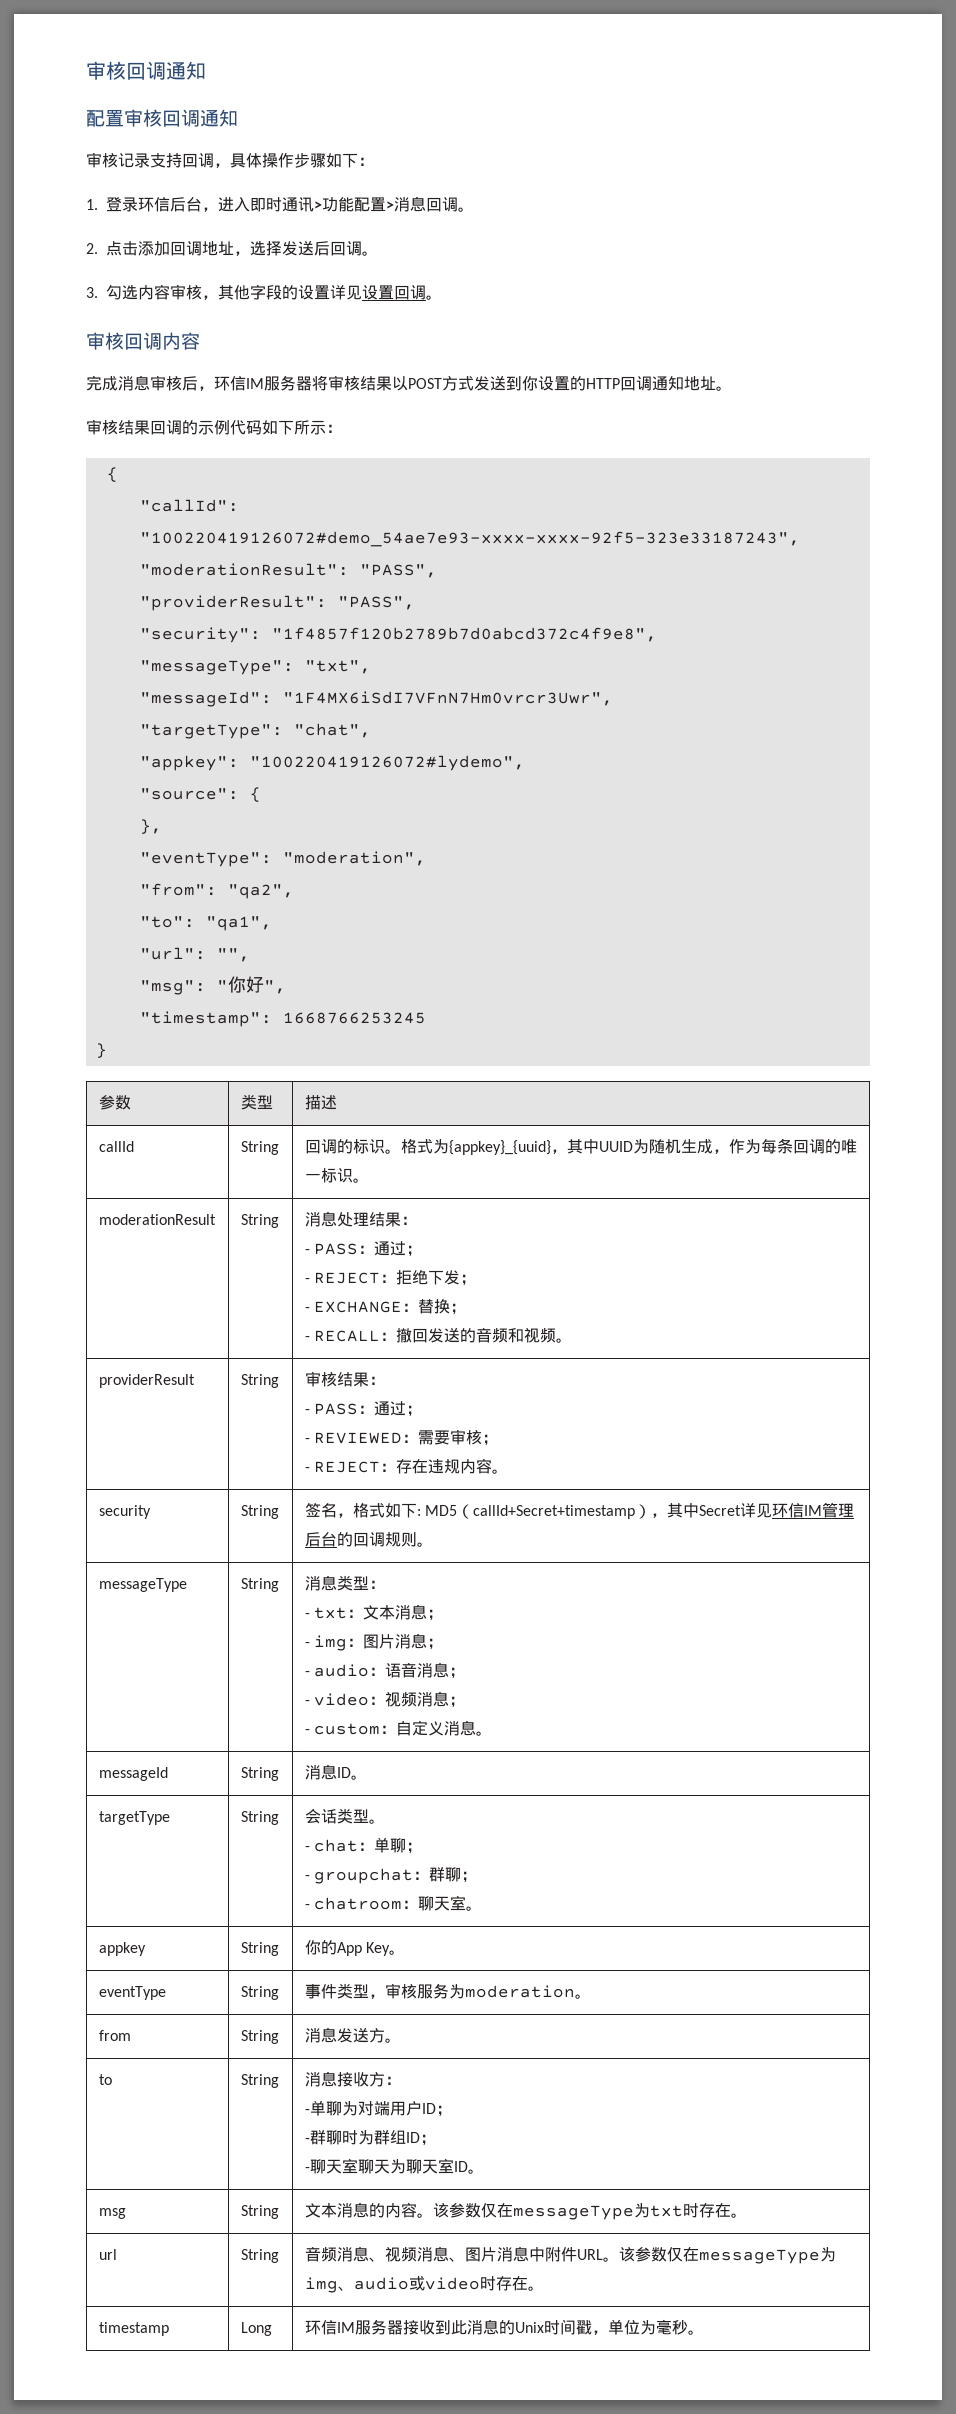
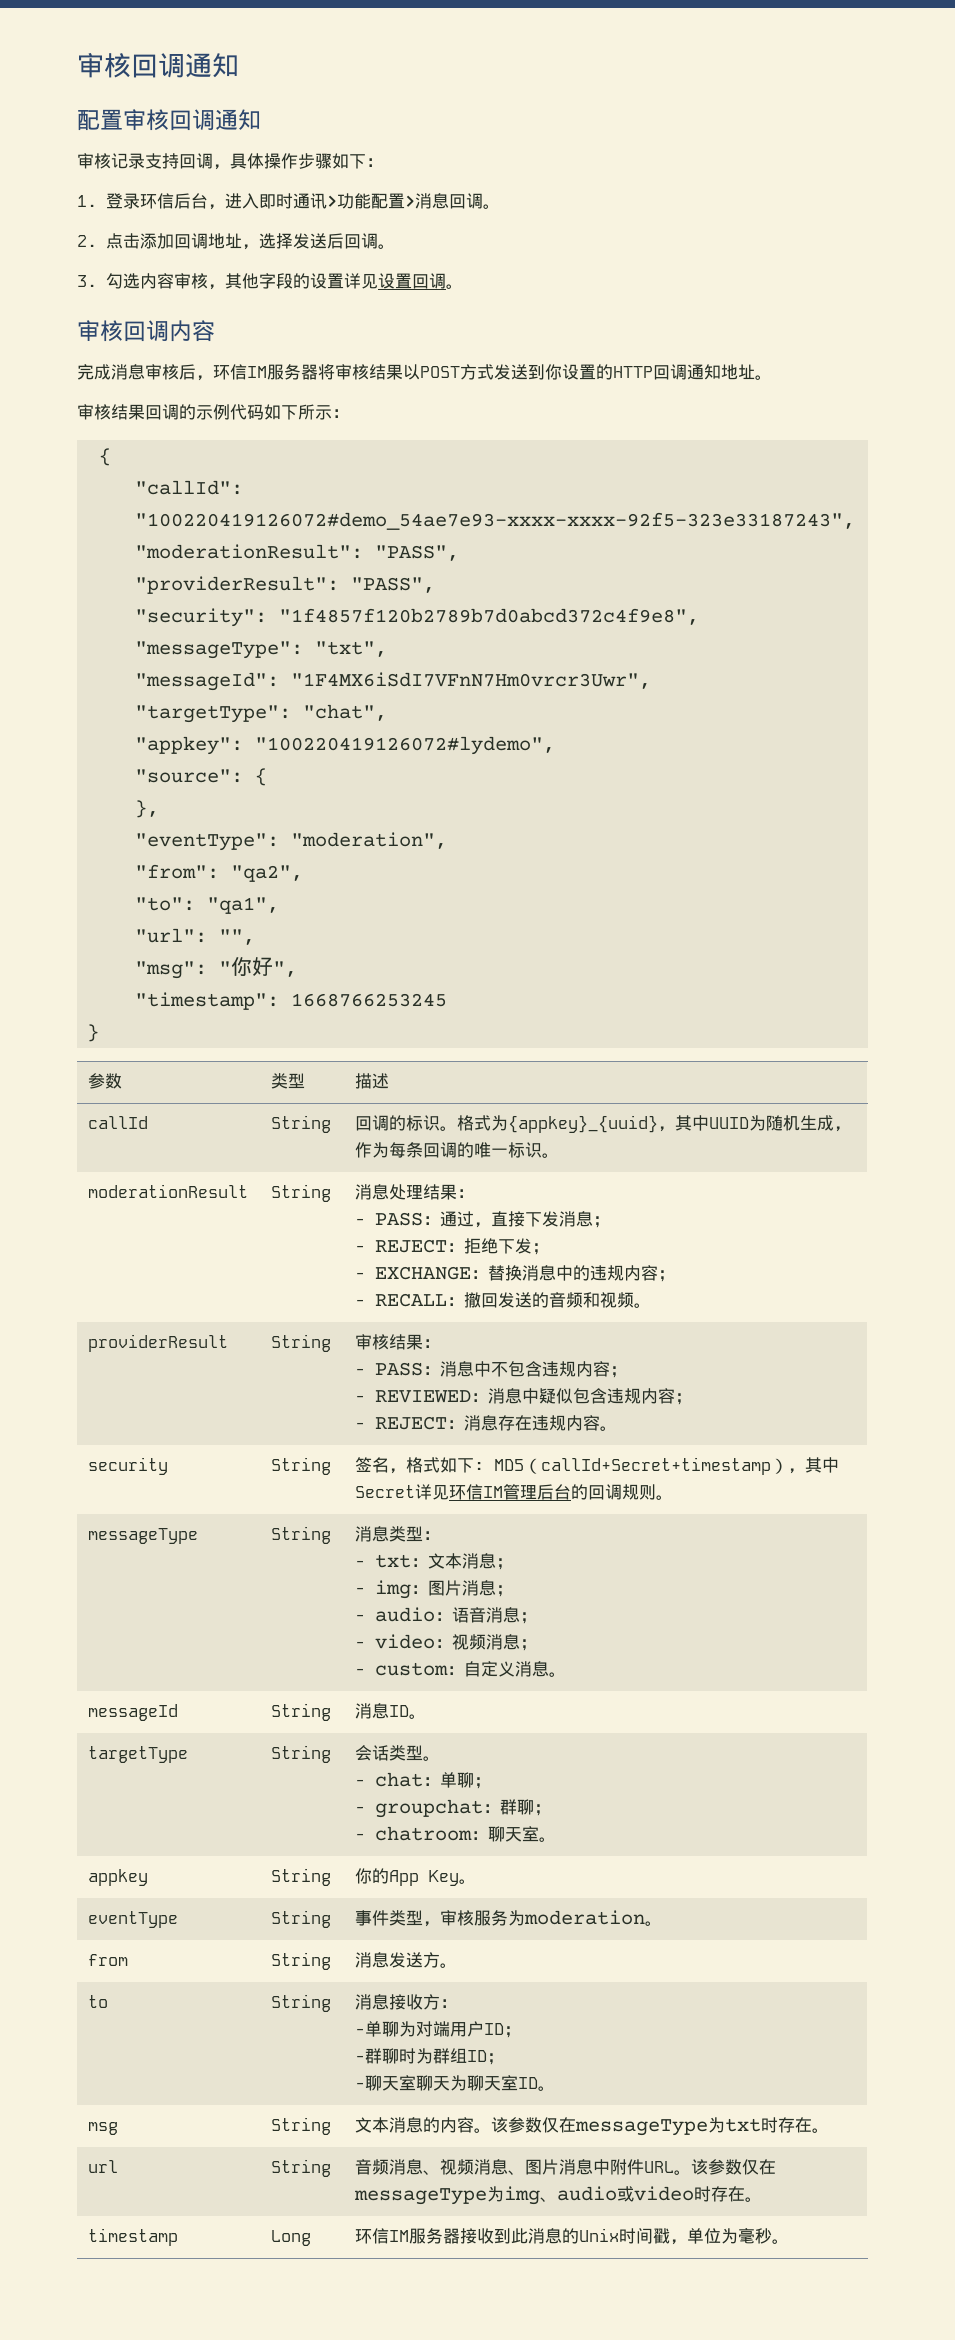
(406, 1248) none -> [474,1211,594,1228] ，直接下发消息
(450, 1306) none -> [522,1265,659,1281] 消息中的违规内容
[373,1401,422,1417] [304,1429,498,1446] [304,1461,396,1473] 通过； // - REVIEWED：需要审核； // - REJECT： -> [440,1361,628,1378] [355,1388,693,1405] [355,1415,499,1431] 消息中不包含违规内容； // - REVIEWED：消息中疑似包含违规内容； // - REJECT：消息

